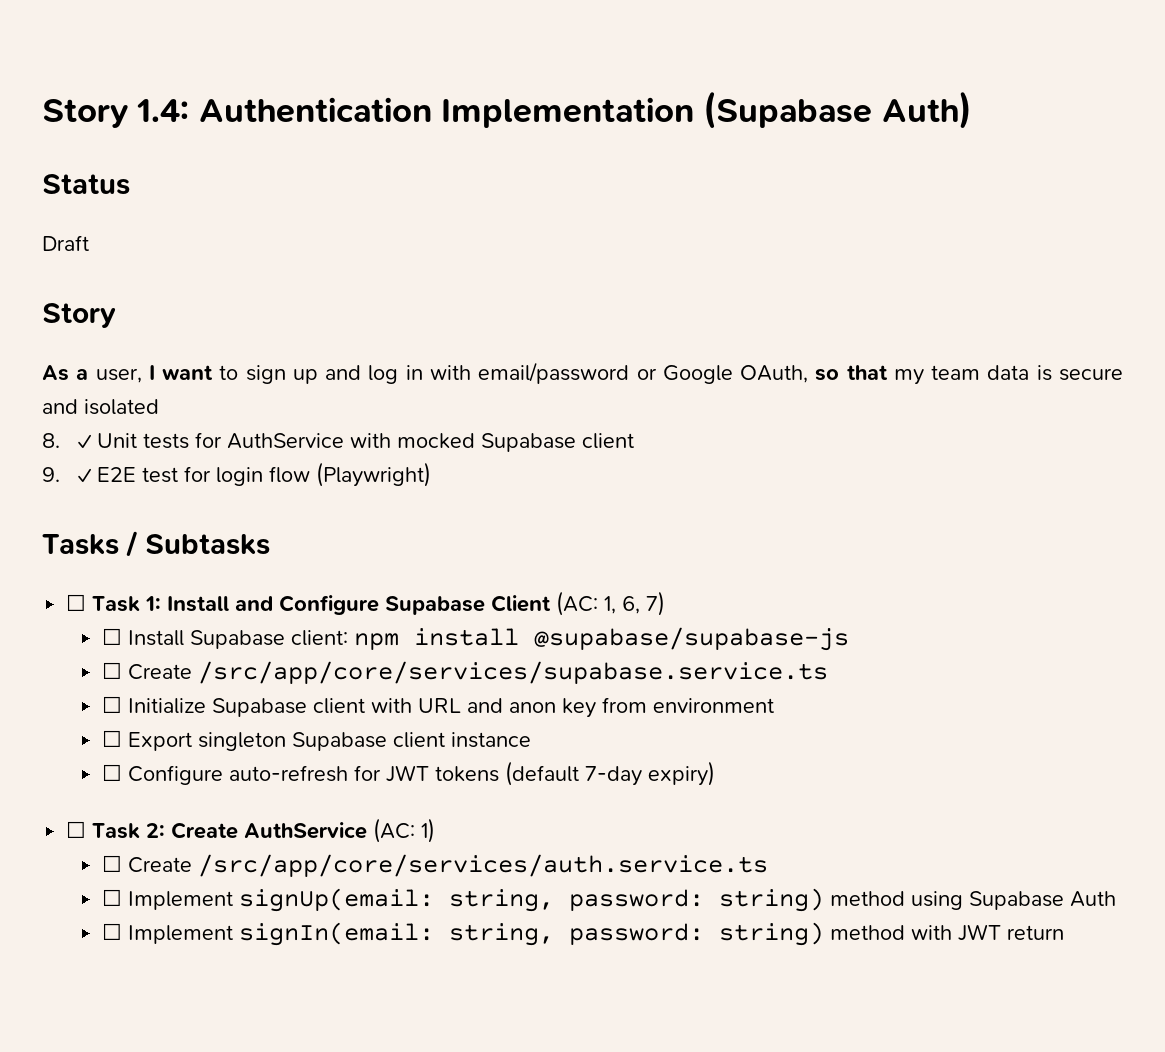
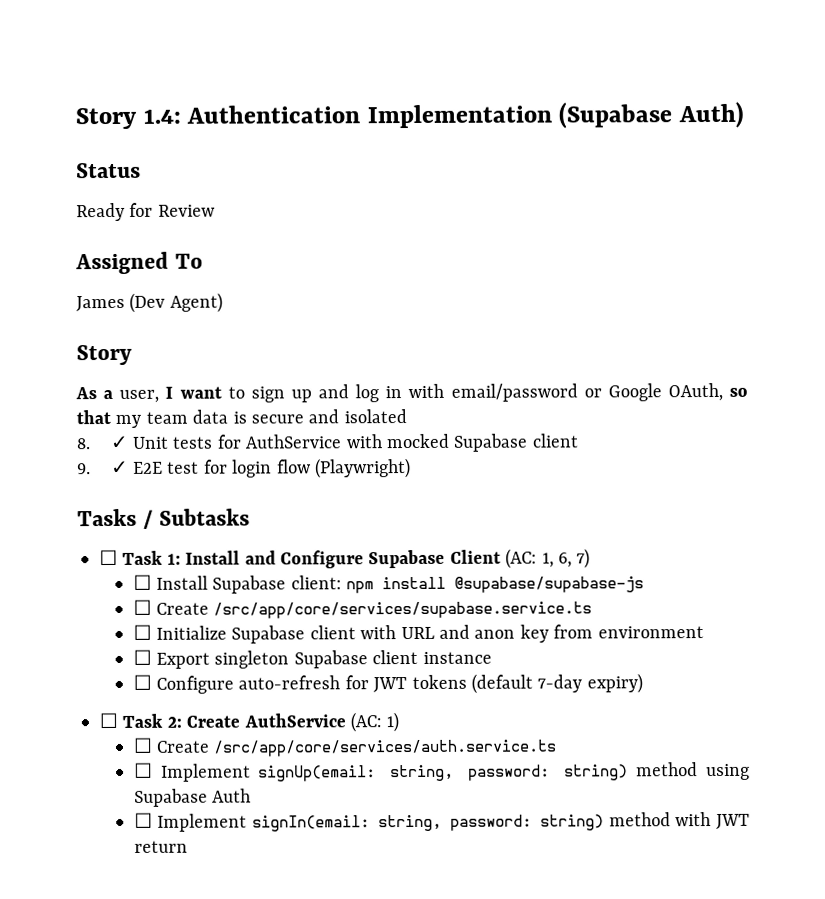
[42,235,89,251] Draft -> [76,202,215,222] [75,251,203,275] [76,292,223,313] Ready for Review // Assigned To // James (Dev Agent)

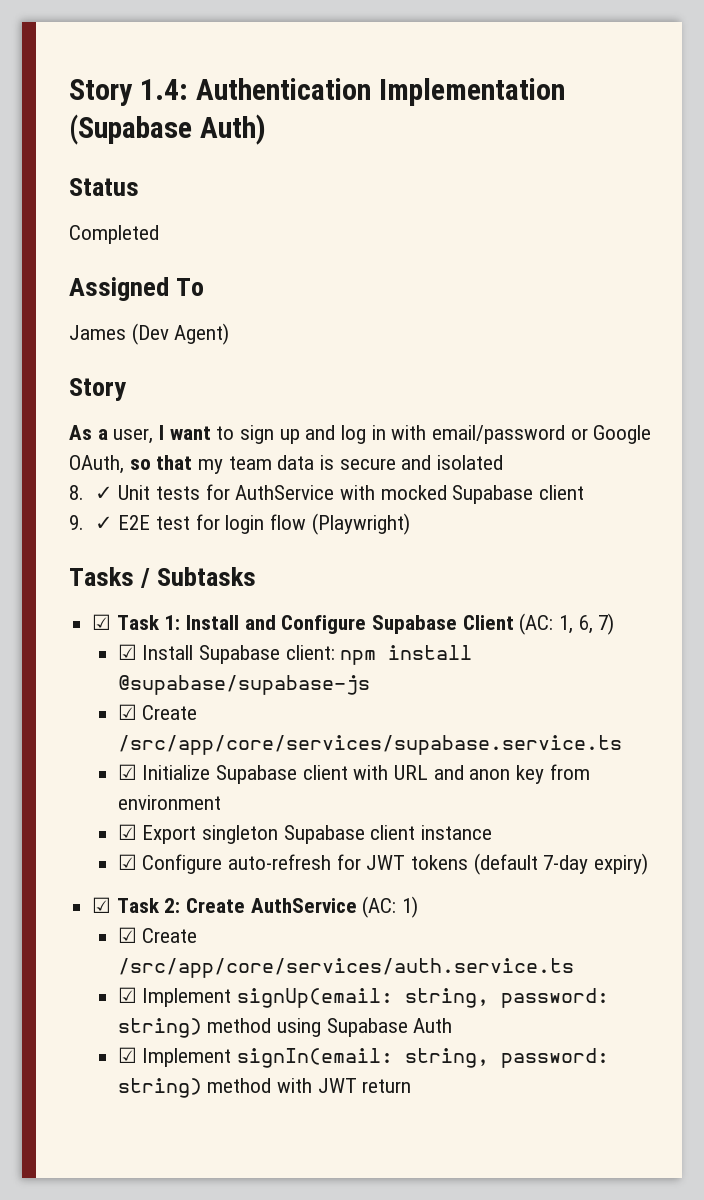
[76,202,215,222] Ready for Review -> [69,225,159,244] Completed
[99,549,118,566] ☐ -> [92,614,112,630] ☑
[132,574,152,590] ☐ -> [117,644,137,660] ☑
[132,599,152,615] ☐ -> [117,704,137,720] ☑
[132,624,152,640] ☐ -> [117,764,137,780] ☑
[132,649,152,665] ☐ -> [117,824,137,840] ☑
[132,674,152,690] ☐ -> [117,854,137,870] ☑
[99,712,118,729] ☐ -> [92,897,112,913] ☑
[132,737,153,753] ☐ -> [117,927,137,943] ☑
[133,762,153,778] ☐ -> [117,987,137,1003] ☑
[133,812,153,828] ☐ -> [117,1047,137,1063] ☑

